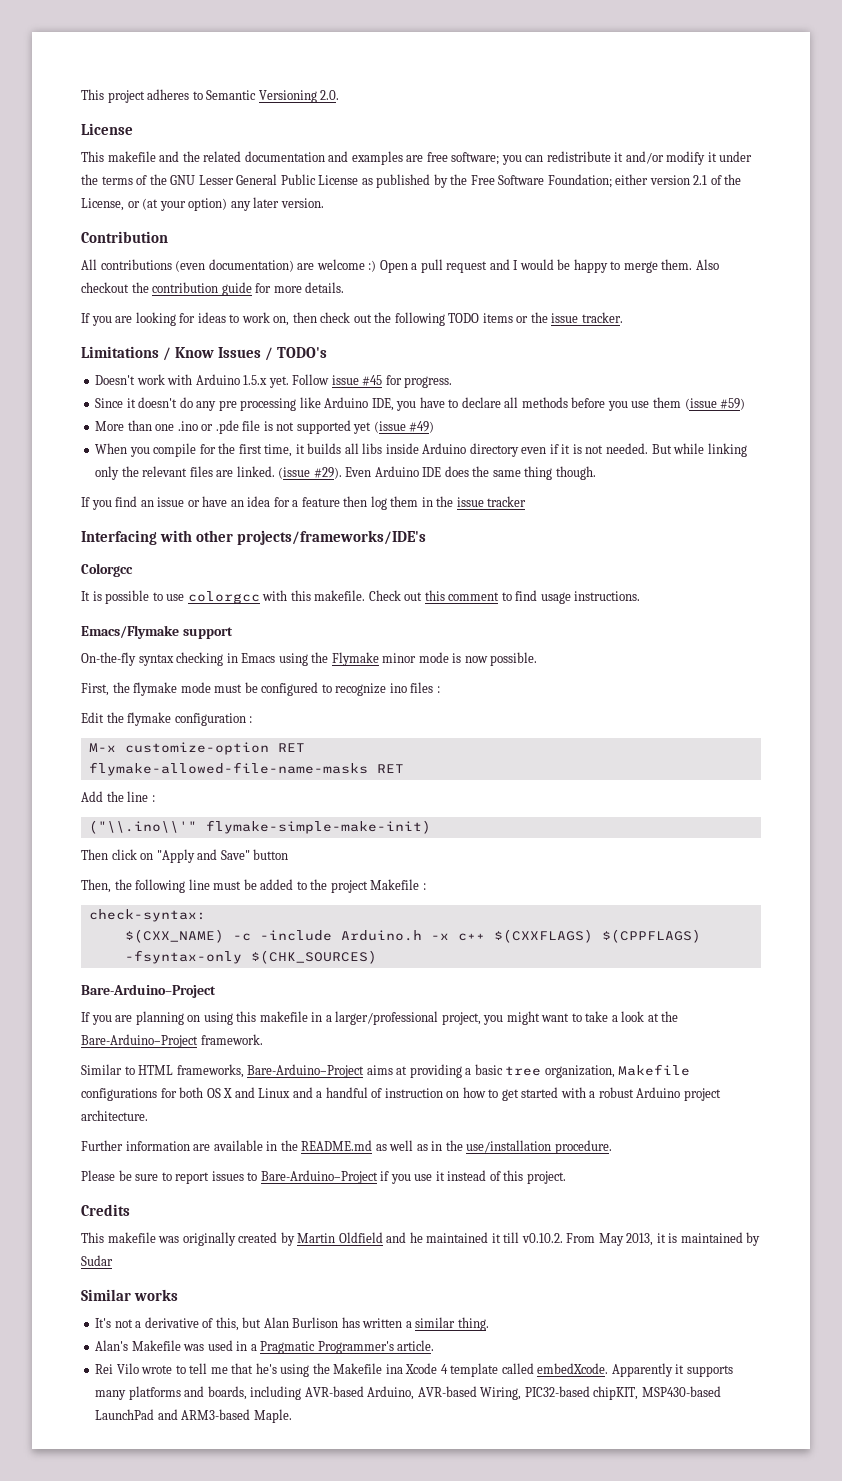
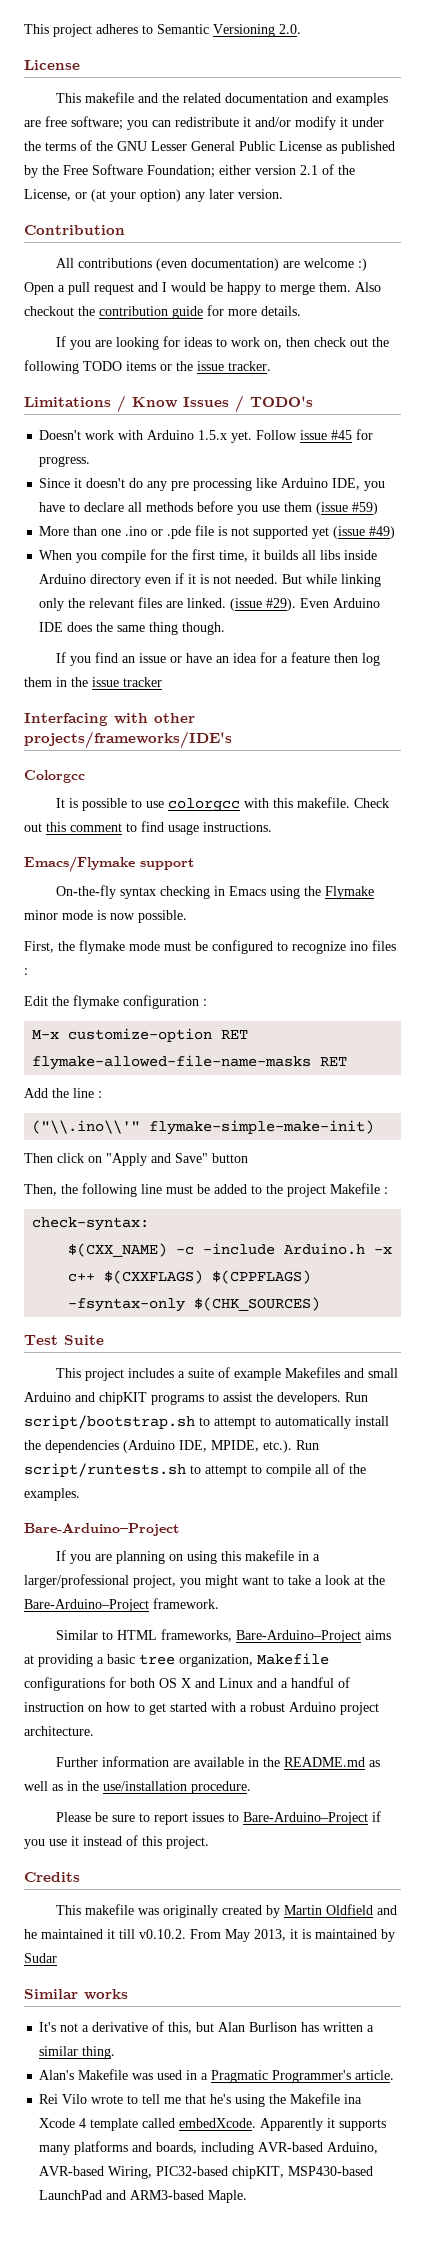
(377, 957) none -> [24,1335,104,1345] [56,1367,399,1381] [24,1392,368,1405] [24,1415,389,1429] [24,1440,319,1453] [24,1463,366,1477] [24,1488,80,1501] // Test Suite // This project includes a suite of example Makefiles and small Arduino and chipKIT programs to assist the developers. Run script/bootstrap.sh to attempt to automatically install the dependencies (Arduino IDE, MPIDE, etc.). Run script/runtests.sh to attempt to compile all of the examples.

